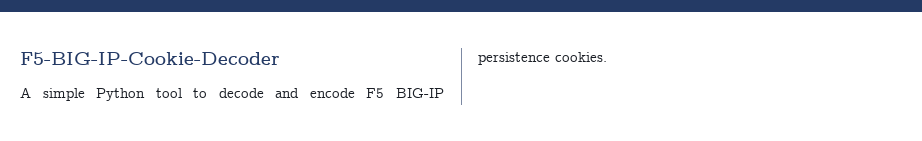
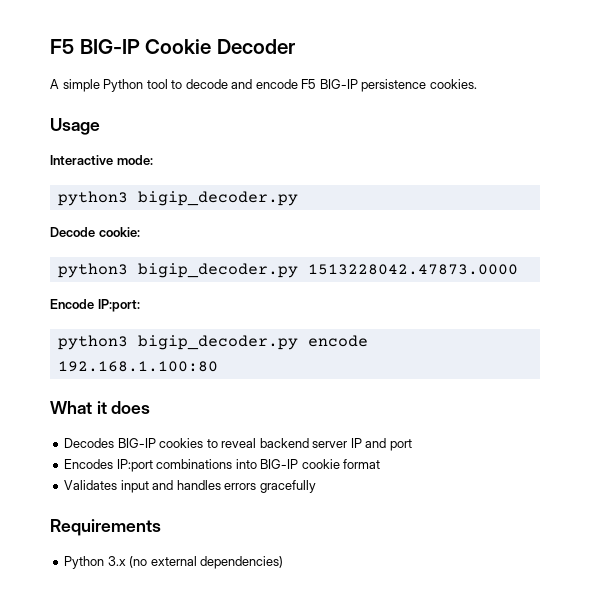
[20,52,280,65] F5-BIG-IP-Cookie-Decoder -> [50,39,295,54] F5 BIG-IP Cookie Decoder
(607, 57) none -> [50,118,100,135] [50,155,153,165] [57,191,298,206] [50,227,140,237] [57,263,518,278] [50,299,140,312] [57,335,368,350] [57,361,218,372] [50,401,151,414] [64,438,412,451] [64,459,381,472] [64,480,316,493] [50,519,161,536] [64,556,284,569] // Usage // Interactive mode: // python3 bigip_decoder.py // Decode cookie: // python3 bigip_decoder.py 1513228042.47873.0000 // Encode IP:port: // python3 bigip_decoder.py encode 192.168.1.100:80 // What it does // Decodes BIG-IP cookies to reveal backend server IP and port // Encodes IP:port combinations into BIG-IP cookie format // Validates input and handles errors gracefully // Requirements // Python 3.x (no external dependencies)

